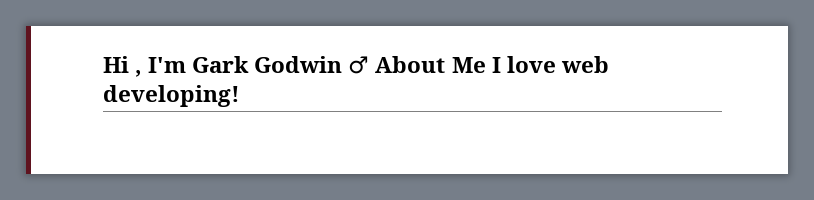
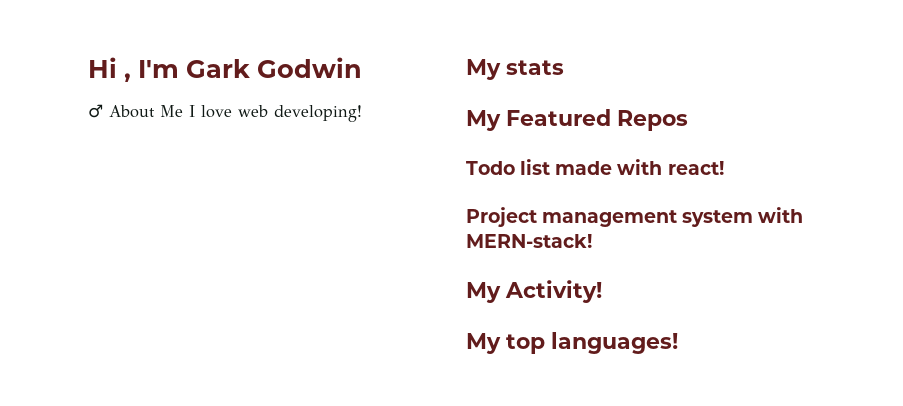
(343, 64) none -> (362, 67) //
(240, 96) none -> [466,59,564,80] [466,109,688,131] [466,159,724,175] [466,207,804,227] [466,234,592,248] [466,280,602,303] [466,332,678,354] // My stats // My Featured Repos // Todo list made with react! // Project management system with MERN-stack! // My Activity! // My top languages!

